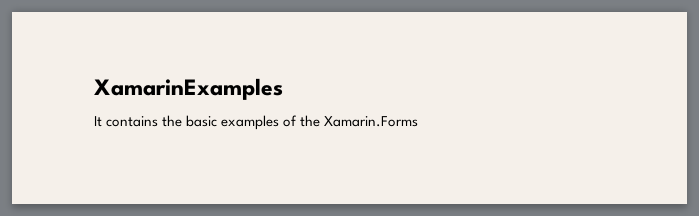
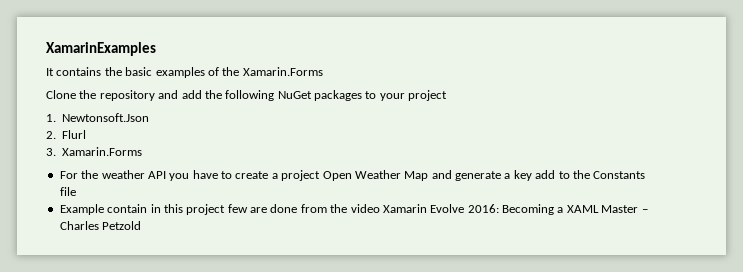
(419, 121) none -> [46,90,448,101] [46,113,150,122] [46,130,87,139] [46,147,143,156] [59,170,646,181] [59,187,76,196] [59,204,648,215] [59,221,142,230] // Clone the repository and add the following NuGet packages to your project // 1. Newtonsoft.Json // 2. Flurl // 3. Xamarin.Forms // For the weather API you have to create a project Open Weather Map and generate a key add to the Constants file // Example contain in this project few are done from the video Xamarin Evolve 2016: Becoming a XAML Master – Charles Petzold

